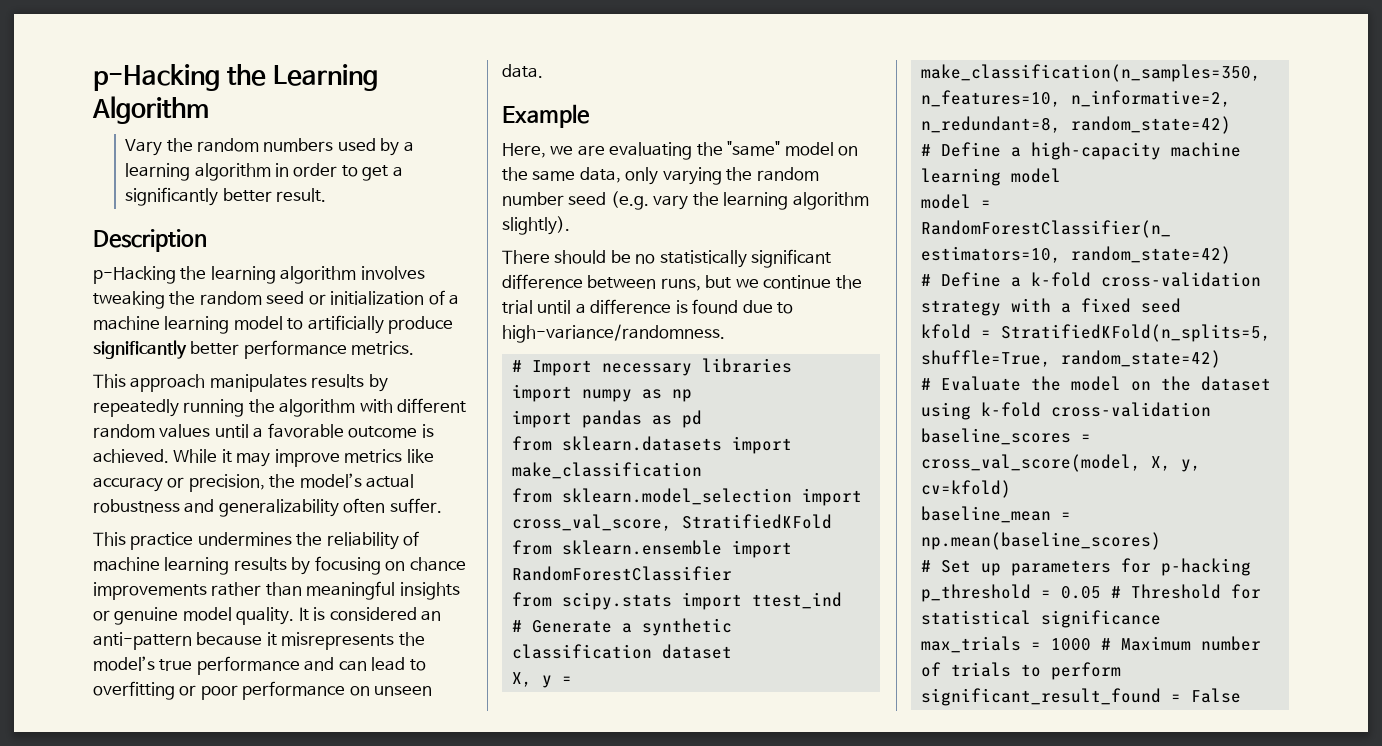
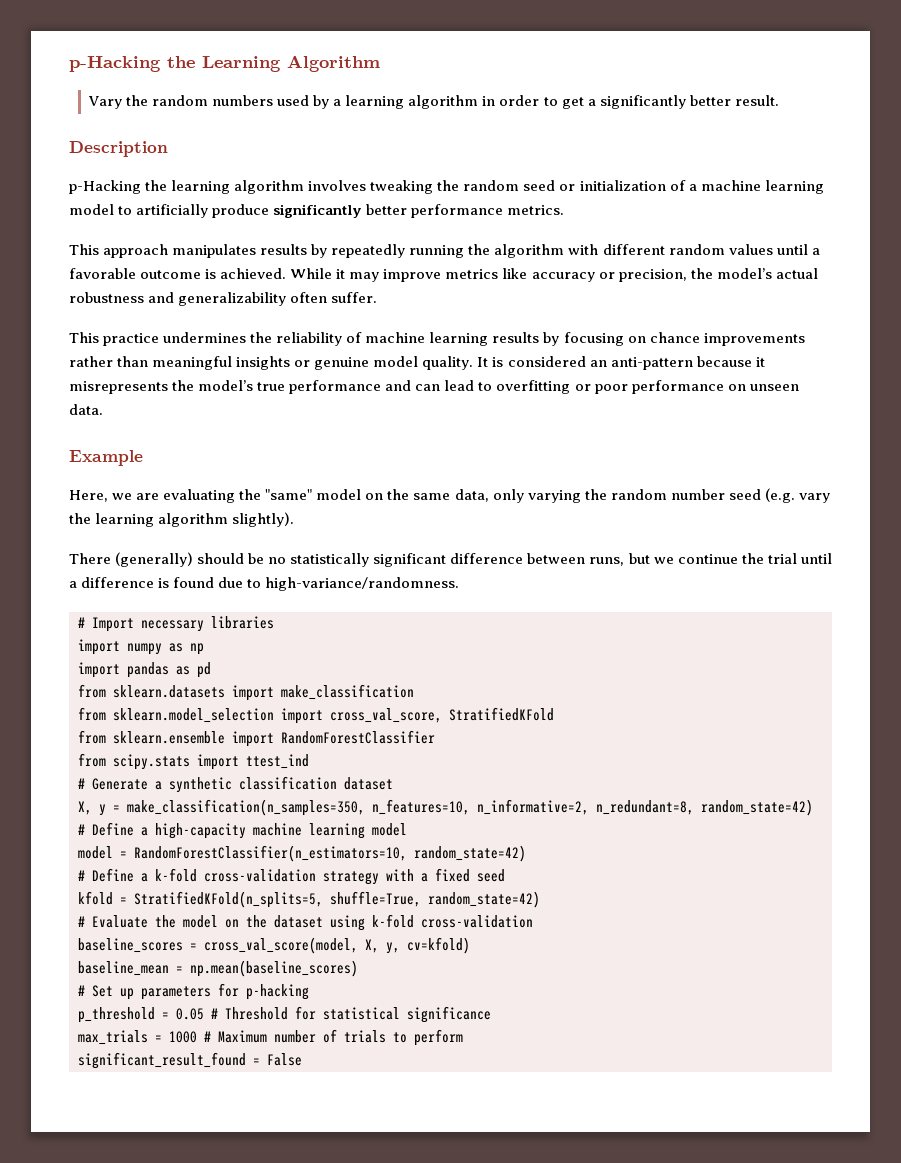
(550, 257) none -> [115,552,194,567] (generally)

